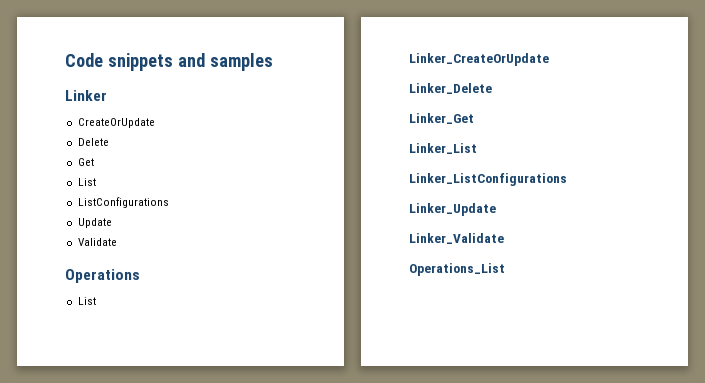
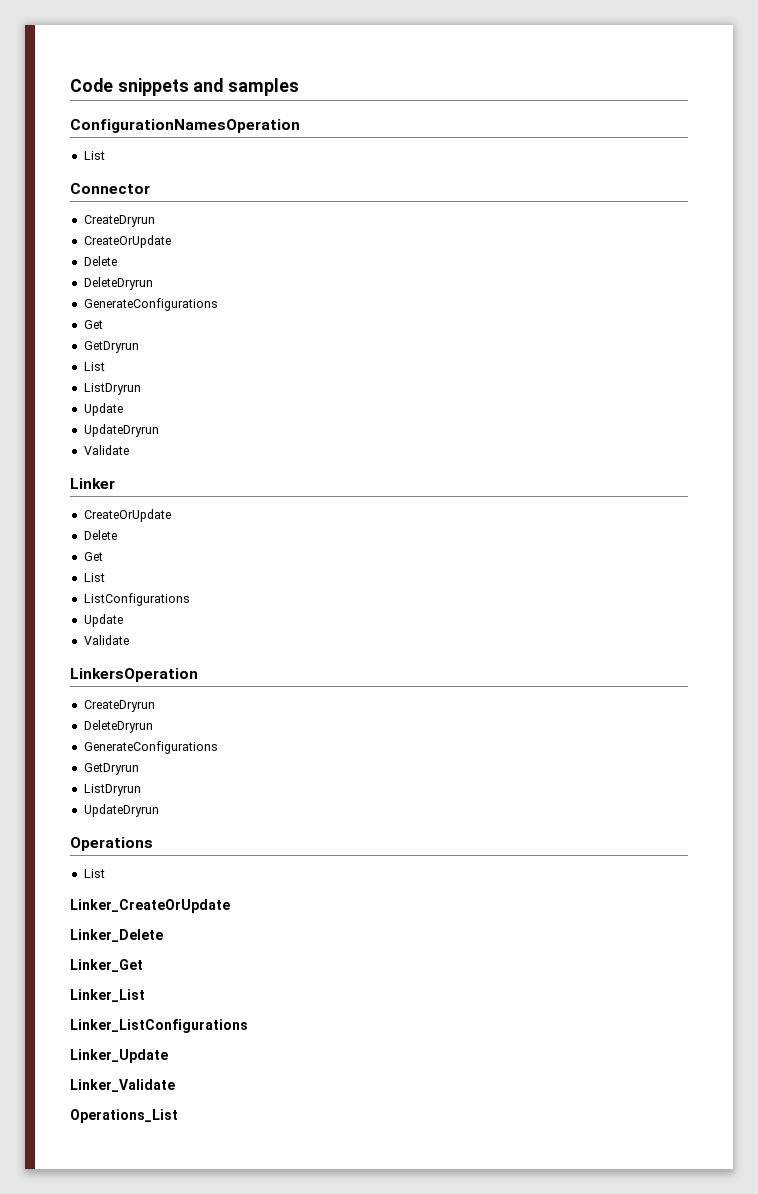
(273, 62) none -> [70,119,300,133] [83,151,105,160] [70,183,150,194] [83,215,155,227] [83,235,171,248] [83,256,117,266] [83,277,153,290] [83,298,218,311] [83,320,103,329] [83,341,139,353] [83,362,105,371] [83,383,141,395] [83,403,123,416] [83,424,159,437] [83,445,129,455] // ConfigurationNamesOperation // List // Connector // CreateDryrun // CreateOrUpdate // Delete // DeleteDryrun // GenerateConfigurations // Get // GetDryrun // List // ListDryrun // Update // UpdateDryrun // Validate
(117, 242) none -> [70,668,198,682] [83,700,155,712] [83,720,153,733] [83,741,218,754] [83,763,139,775] [83,784,141,796] [83,804,159,817] // LinkersOperation // CreateDryrun // DeleteDryrun // GenerateConfigurations // GetDryrun // ListDryrun // UpdateDryrun

